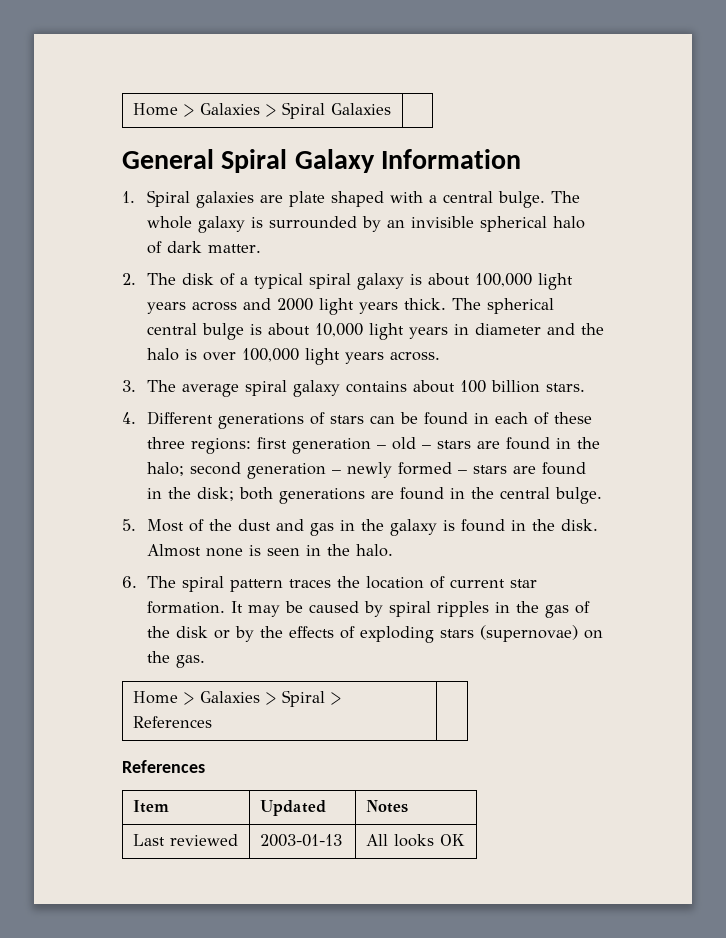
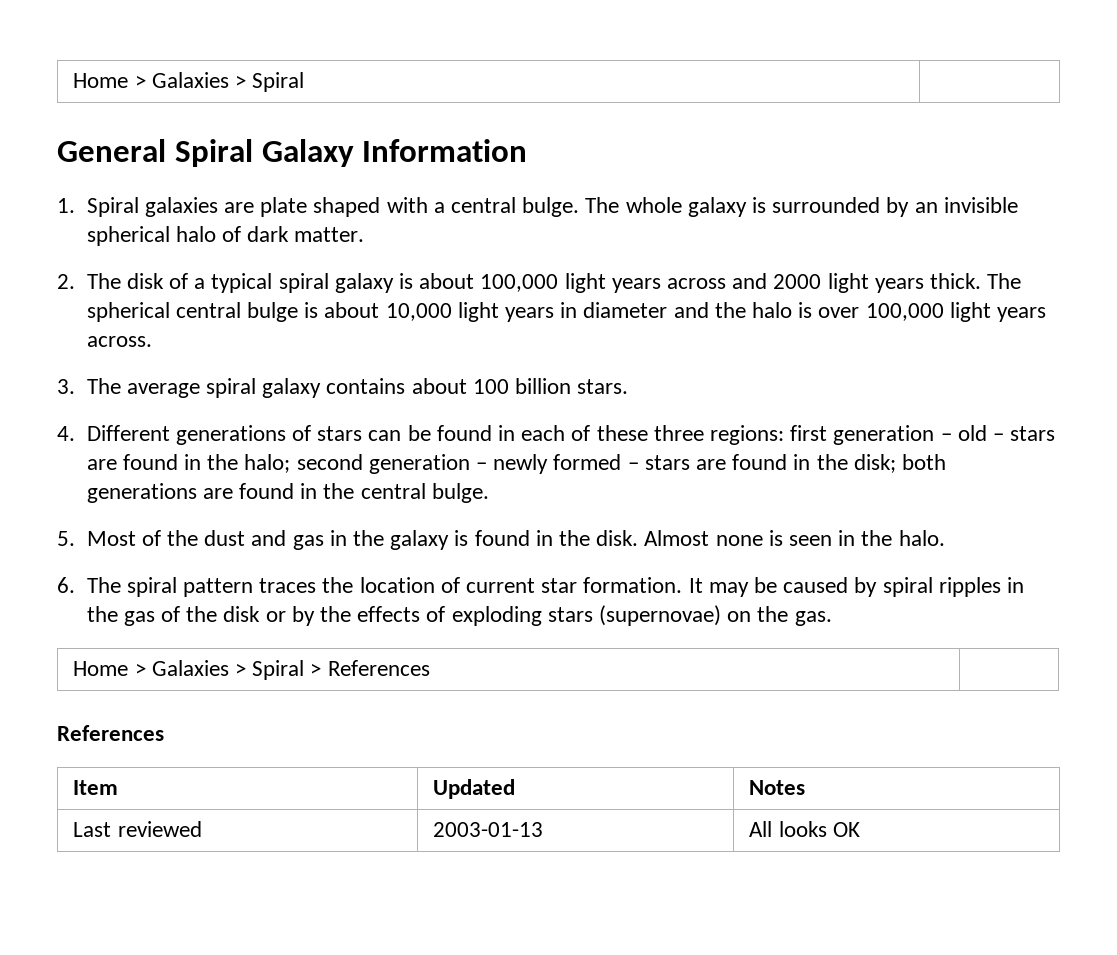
[133,102,392,119] Home > Galaxies > Spiral Galaxies -> [73,72,305,92] Home > Galaxies > Spiral

